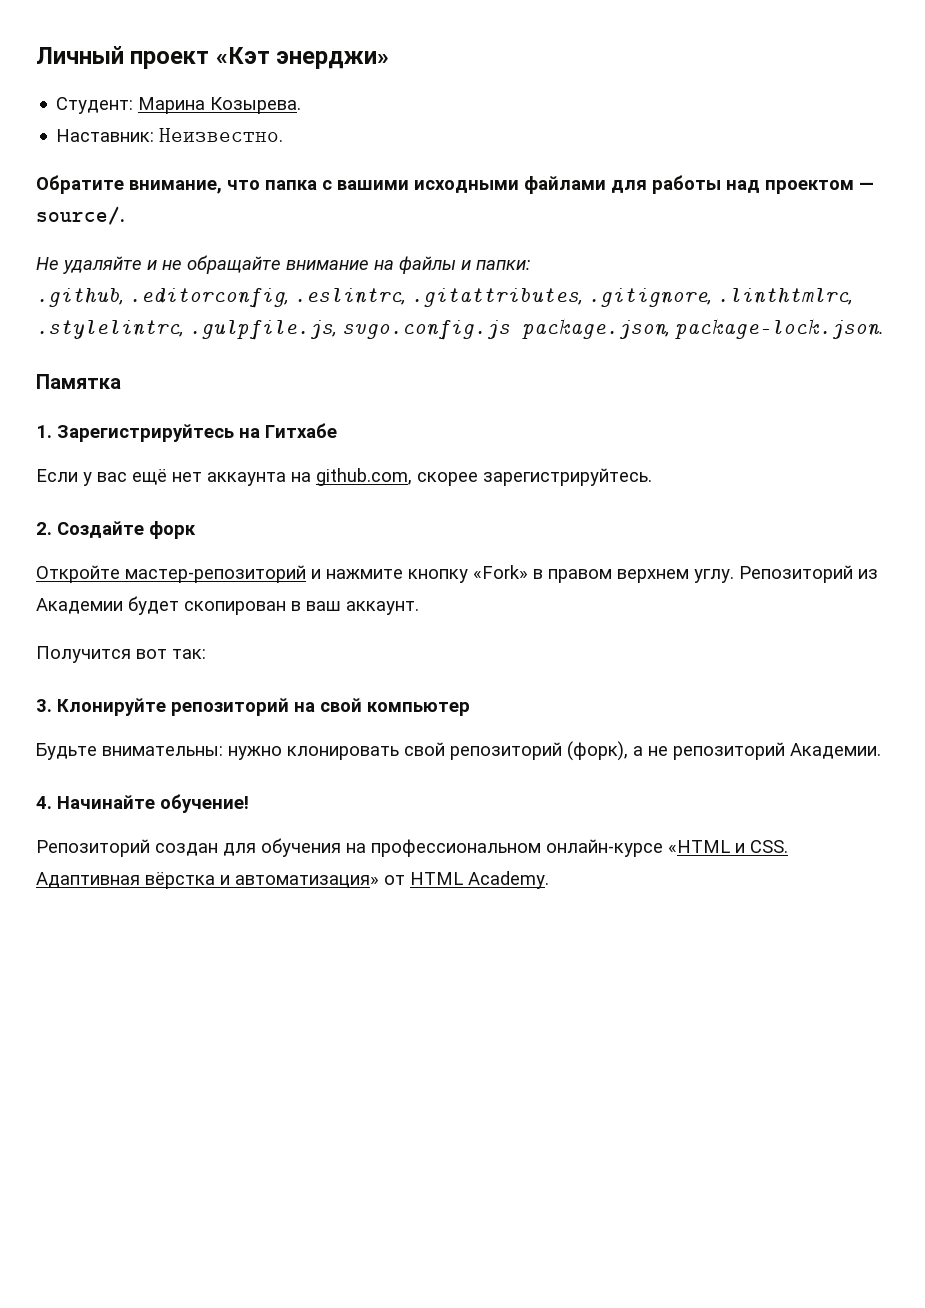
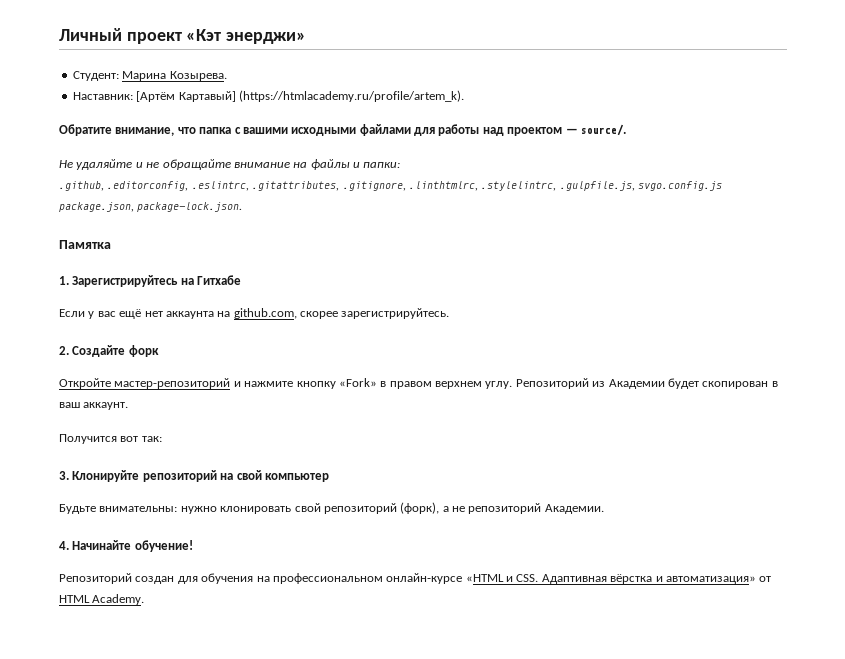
[159,128,284,142] Неизвестно. -> [136,90,464,102] [Артём Картавый] (https://htmlacademy.ru/profile/artem_k).

